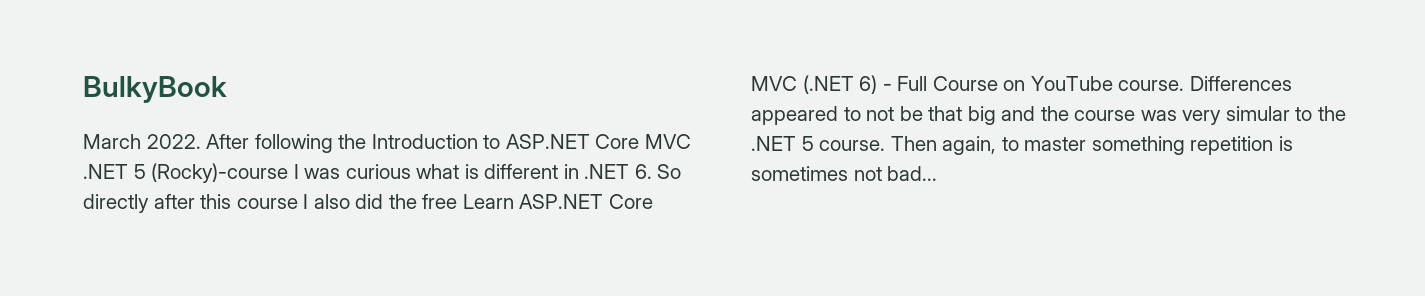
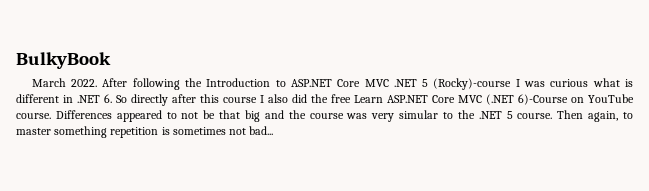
[859,75,998,94] 6) - Full Course -> [518,94,568,105] 6)-Course

